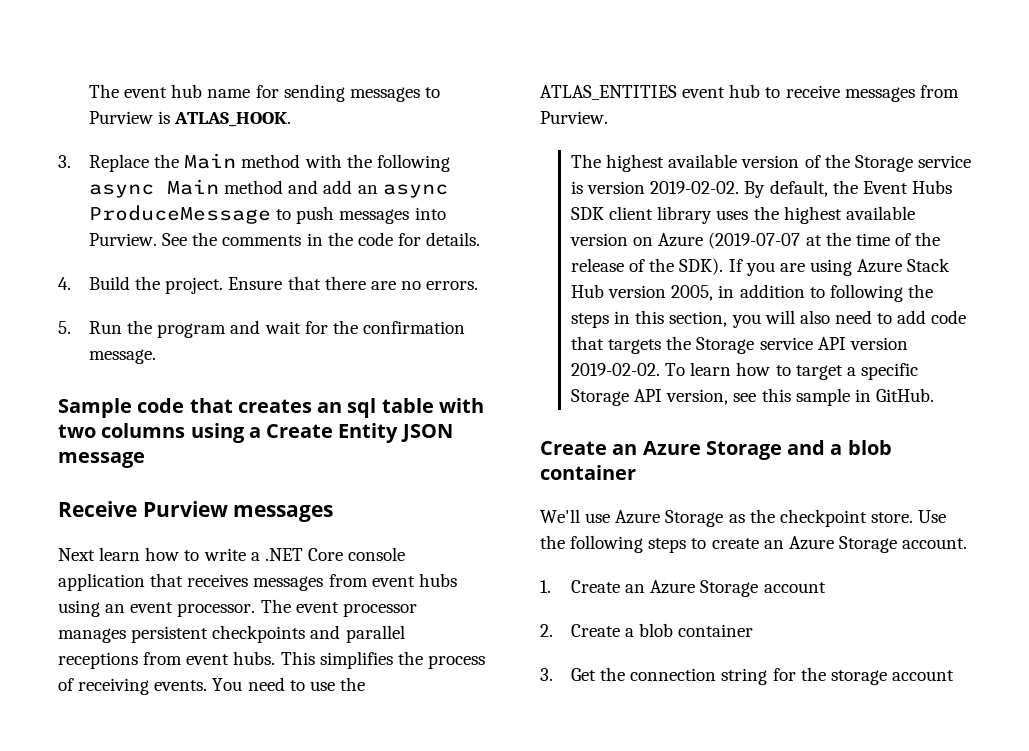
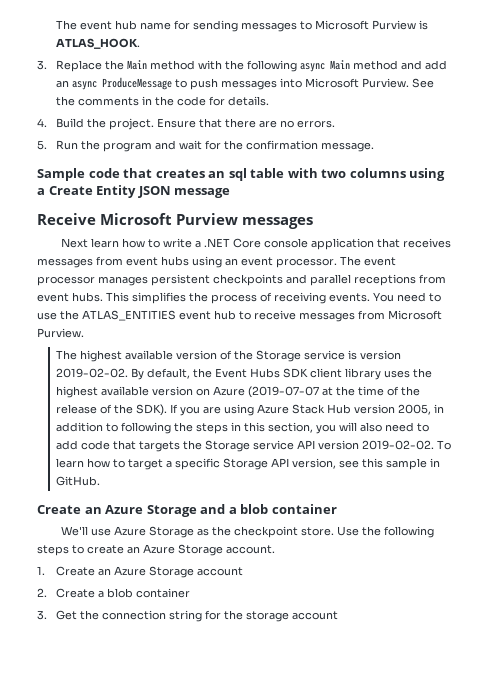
(440, 92) none -> [314,20,369,30] Microsoft
(446, 213) none -> [304,78,359,88] Microsoft
(137, 509) none -> [100,213,173,225] Microsoft
(959, 91) none -> [388,310,442,320] Microsoft

